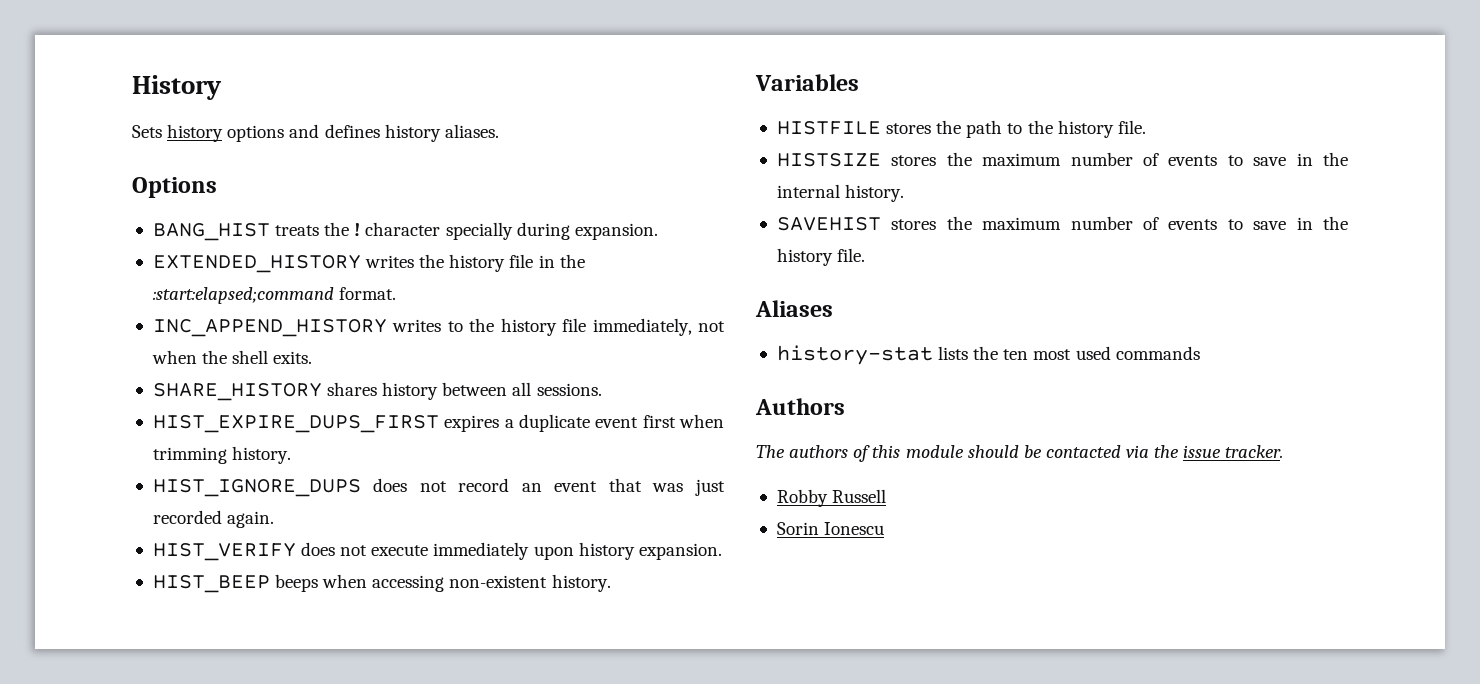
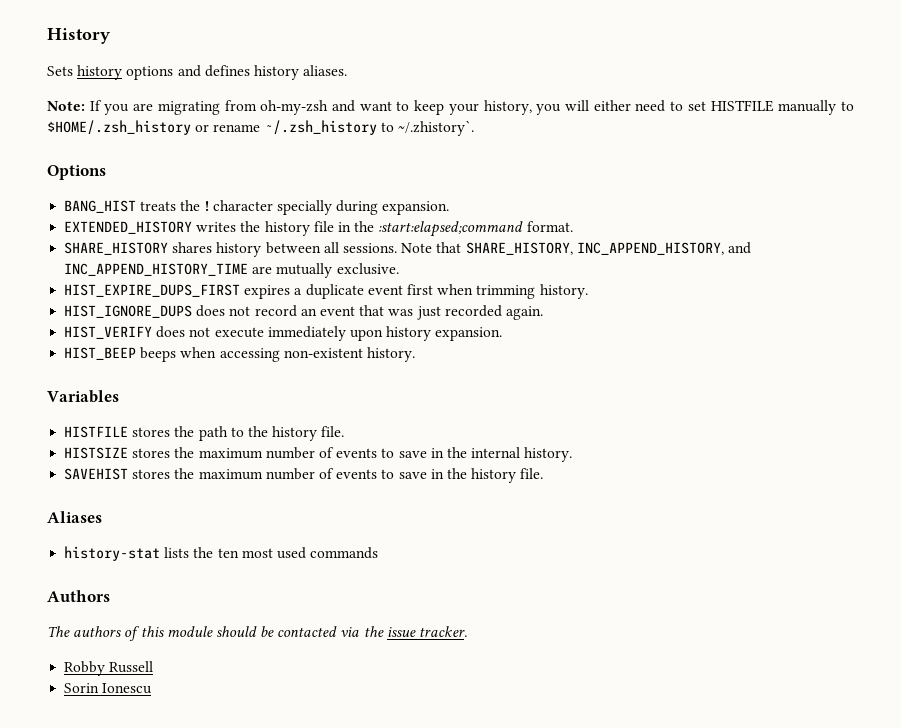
(499, 131) none -> [47,100,854,115] [47,120,474,136] // Note: If you are migrating from oh-my-zsh and want to keep your history, you will either need to set HISTFILE manually to $HOME/.zsh_history or rename ~/.zsh_history to ~/.zhistory`.
[152,318,726,337] [151,350,313,364] // INC_APPEND_HISTORY writes to the history file immediately, not when the shell exits. -> (573, 226) none
(602, 389) none -> [401,242,751,255] [64,263,399,278] Note that SHARE_HISTORY, INC_APPEND_HISTORY, and INC_APPEND_HISTORY_TIME are mutually exclusive.

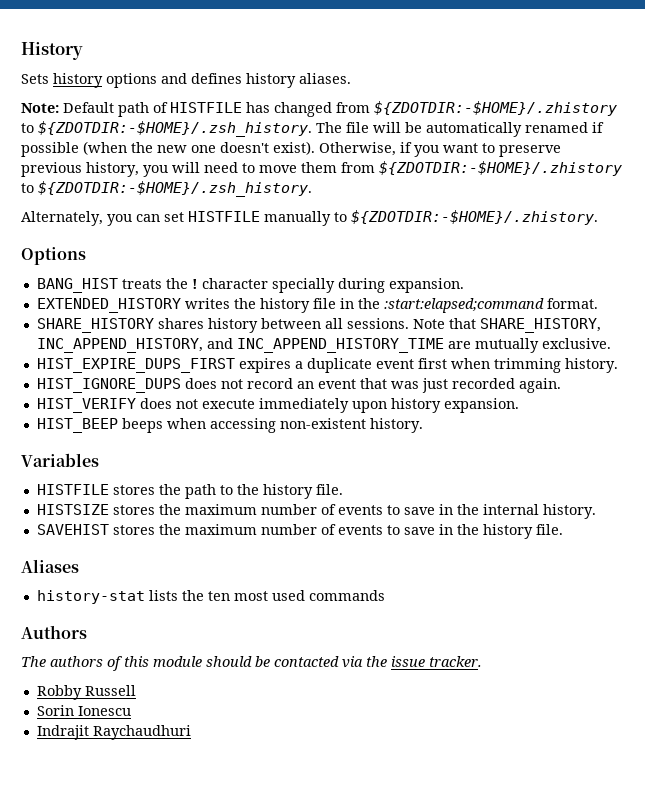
[89,100,479,115] If you are migrating from oh-my-zsh and want to keep your -> [63,101,617,117] [21,121,604,137] [21,141,561,157] [21,162,82,177] Default path of HISTFILE has changed from ${ZDOTDIR:-$HOME}/.zhistory to ${ZDOTDIR:-$HOME}/.zsh_history. The file will be automatically renamed if possible (when the new one doesn't exist). Otherwise, if you want to preserve previous
[593,100,631,111] either -> (200, 167) none
[687,100,854,115] [47,120,474,136] set HISTFILE manually to $HOME/.zsh_history or rename ~/.zsh_history to ~/.zhistory`. -> [259,161,622,176] [21,181,312,197] [21,210,598,226] move them from ${ZDOTDIR:-$HOME}/.zhistory to ${ZDOTDIR:-$HOME}/.zsh_history. // Alternately, you can set HISTFILE manually to ${ZDOTDIR:-$HOME}/.zhistory.
(153, 688) none -> [36,725,191,740] // Indrajit Raychaudhuri

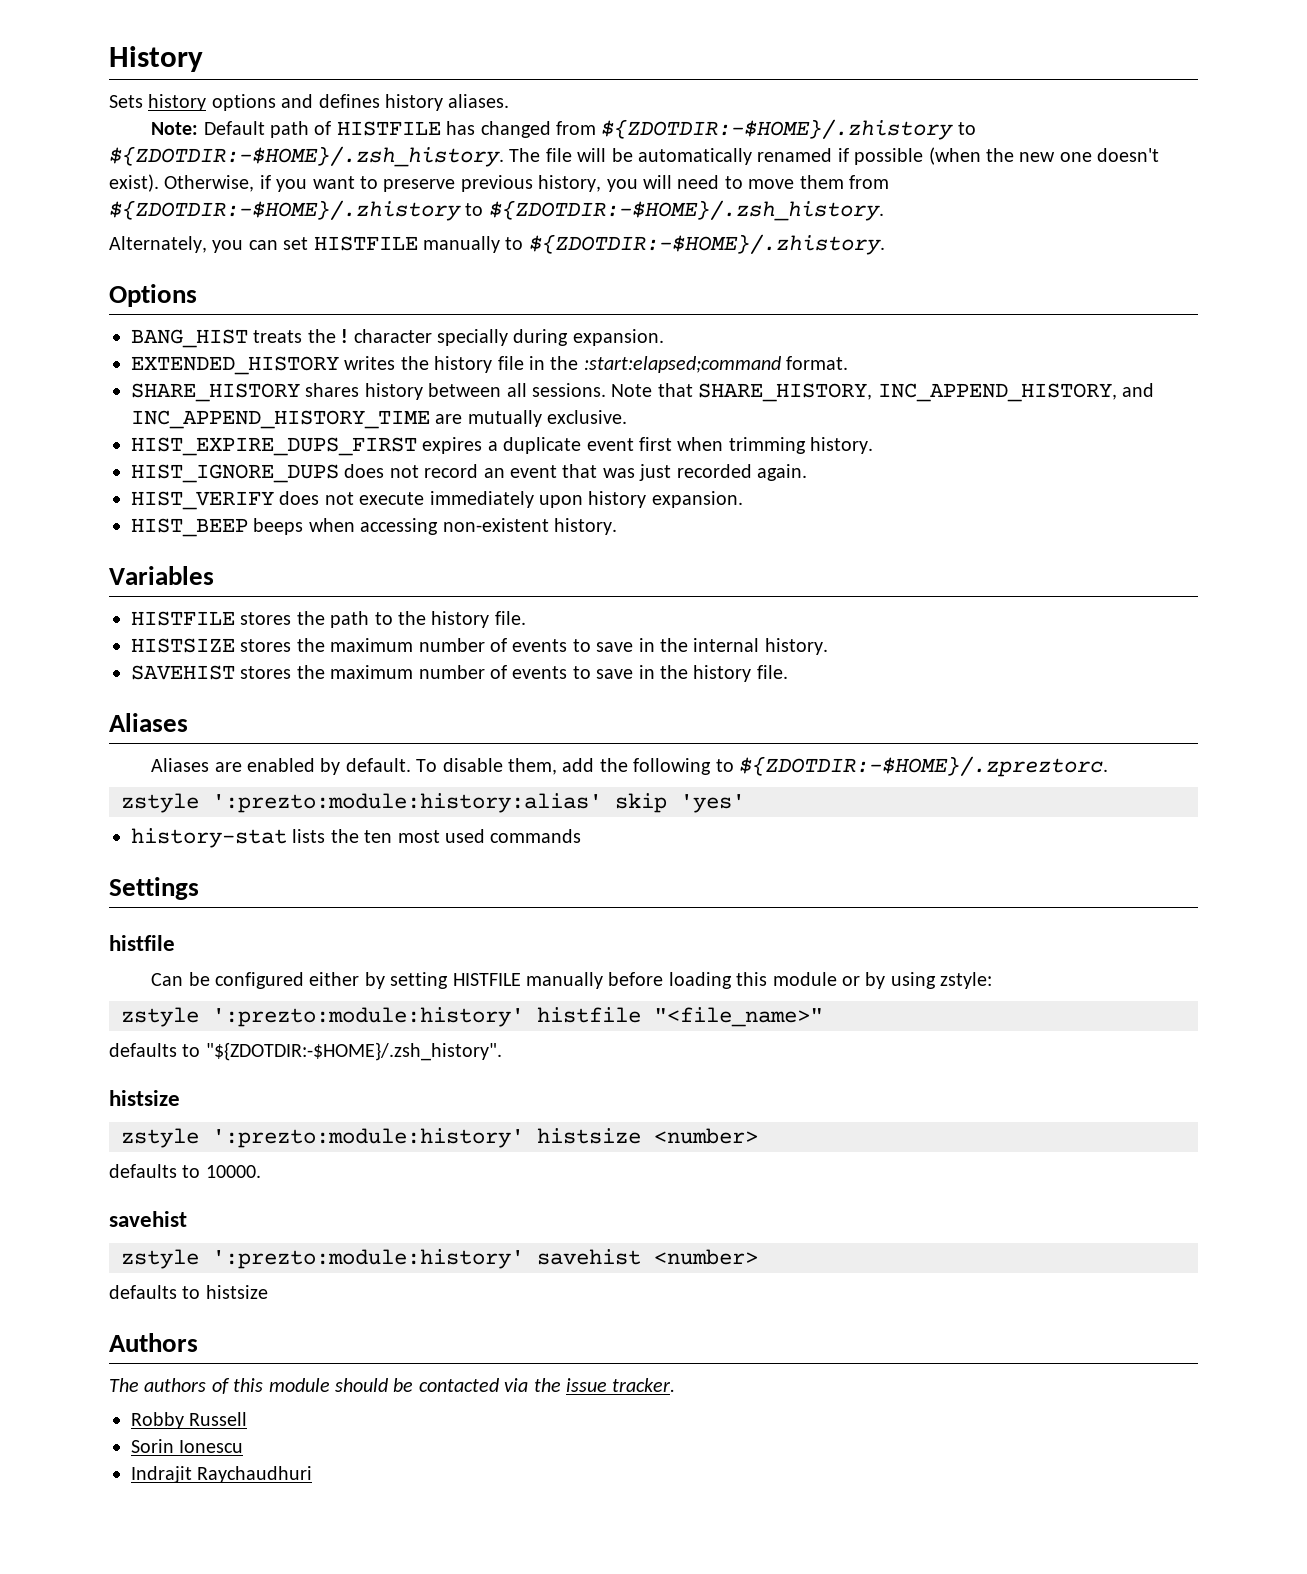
(79, 566) none -> [151,756,1109,777] [121,793,745,813] // Aliases are enabled by default. To disable them, add the following to ${ZDOTDIR:-$HOME}/.zpreztorc. // zstyle ':prezto:module:history:alias' skip 'yes'
(385, 595) none -> [109,877,199,900] [109,935,175,951] [151,972,993,989] [121,1007,823,1027] [109,1042,502,1061] [109,1090,180,1106] [121,1128,758,1148] [109,1164,261,1178] [109,1211,187,1227] [121,1249,758,1269] [109,1285,268,1299] // Settings // histfile // Can be configured either by setting HISTFILE manually before loading this module or by using zstyle: // zstyle ':prezto:module:history' histfile "<file_name>" // defaults to "${ZDOTDIR:-$HOME}/.zsh_history". // histsize // zstyle ':prezto:module:history' histsize <number> // defaults to 10000. // savehist // zstyle ':prezto:module:history' savehist <number> // defaults to histsize

